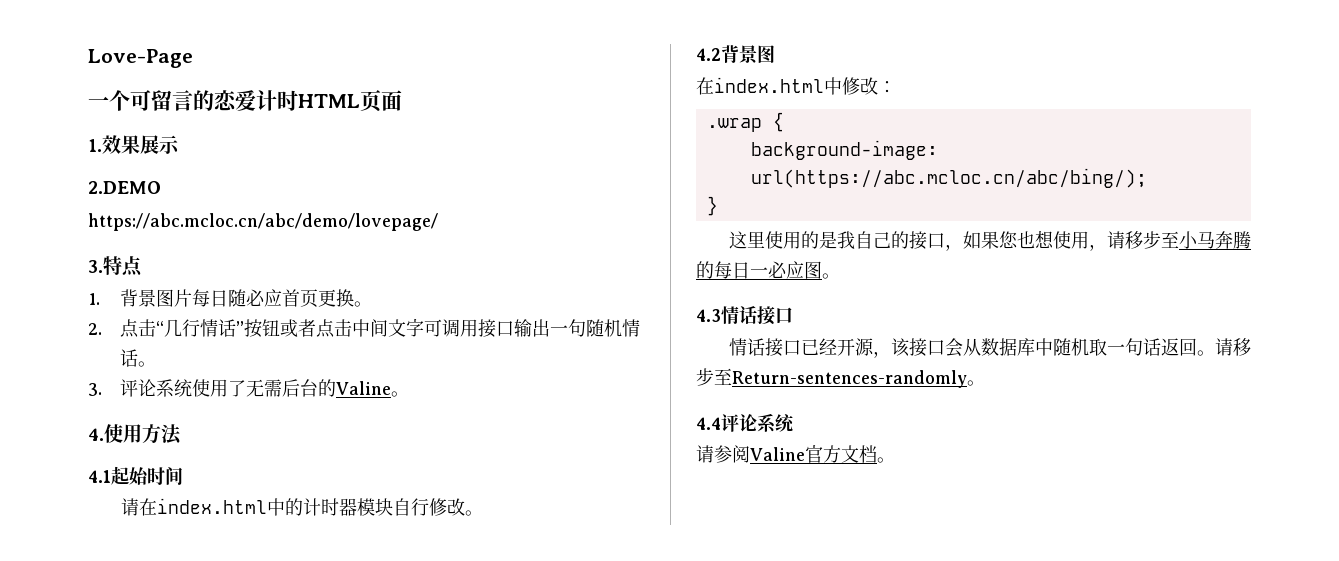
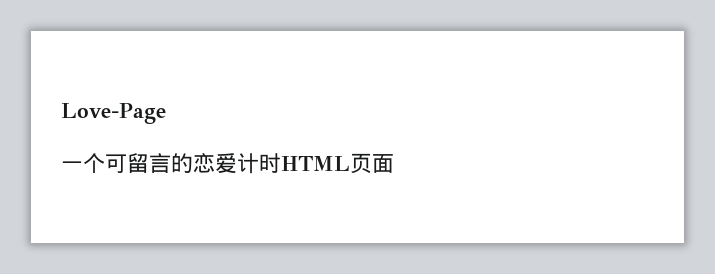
[88,135,180,154] [88,181,161,194] [88,213,438,231] [88,256,143,277] [88,289,372,308] [88,318,640,338] [119,349,156,367] [88,379,409,397] [88,424,182,445] [88,466,183,485] [120,498,483,516] [696,45,775,64] [696,77,896,95] [706,112,784,132] [750,140,938,160] [750,168,1147,188] [706,196,718,216] [728,230,1251,251] [696,261,840,279] [696,306,793,325] [728,338,1251,358] [696,368,985,388] [696,413,794,433] [696,445,895,463] // 1.效果展示 // 2.DEMO // https://abc.mcloc.cn/abc/demo/lovepage/ // 3.特点 // 1.背景图片每日随必应首页更换。 // 2.点击“几行情话”按钮或者点击中间文字可调用接口输出一句随机情话。 // 3.评论系统使用了无需后台的Valine。 // 4.使用方法 // 4.1起始时间 // 请在index.html中的计时器模块自行修改。 // 4.2背景图 // 在index.html中修改： // .wrap { // background-image: url(https://abc.mcloc.cn/abc/bing/); // } // 这里使用的是我自己的接口，如果您也想使用，请移步至小马奔腾的每日一必应图。 // 4.3情话接口 // 情话接口已经开源，该接口会从数据库中随机取一句话返回。请移步至Return-sentences-randomly。 // 4.4评论系统 // 请参阅Valine官方文档。 -> (394, 163) none

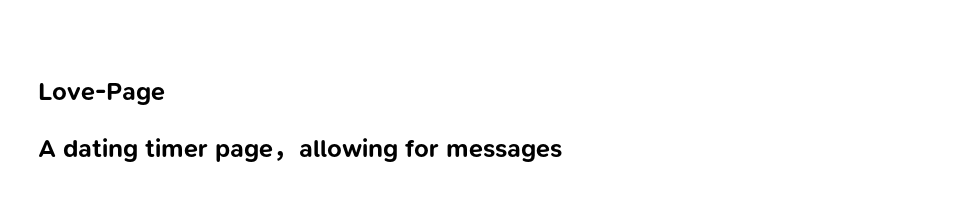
[61,153,394,174] 一个可留言的恋爱计时HTML页面 -> [38,138,562,162] A dating timer page，allowing for messages

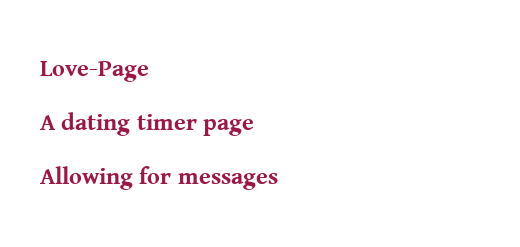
[273,138,398,162] ，allowing -> [40,166,133,190] // Allowing

